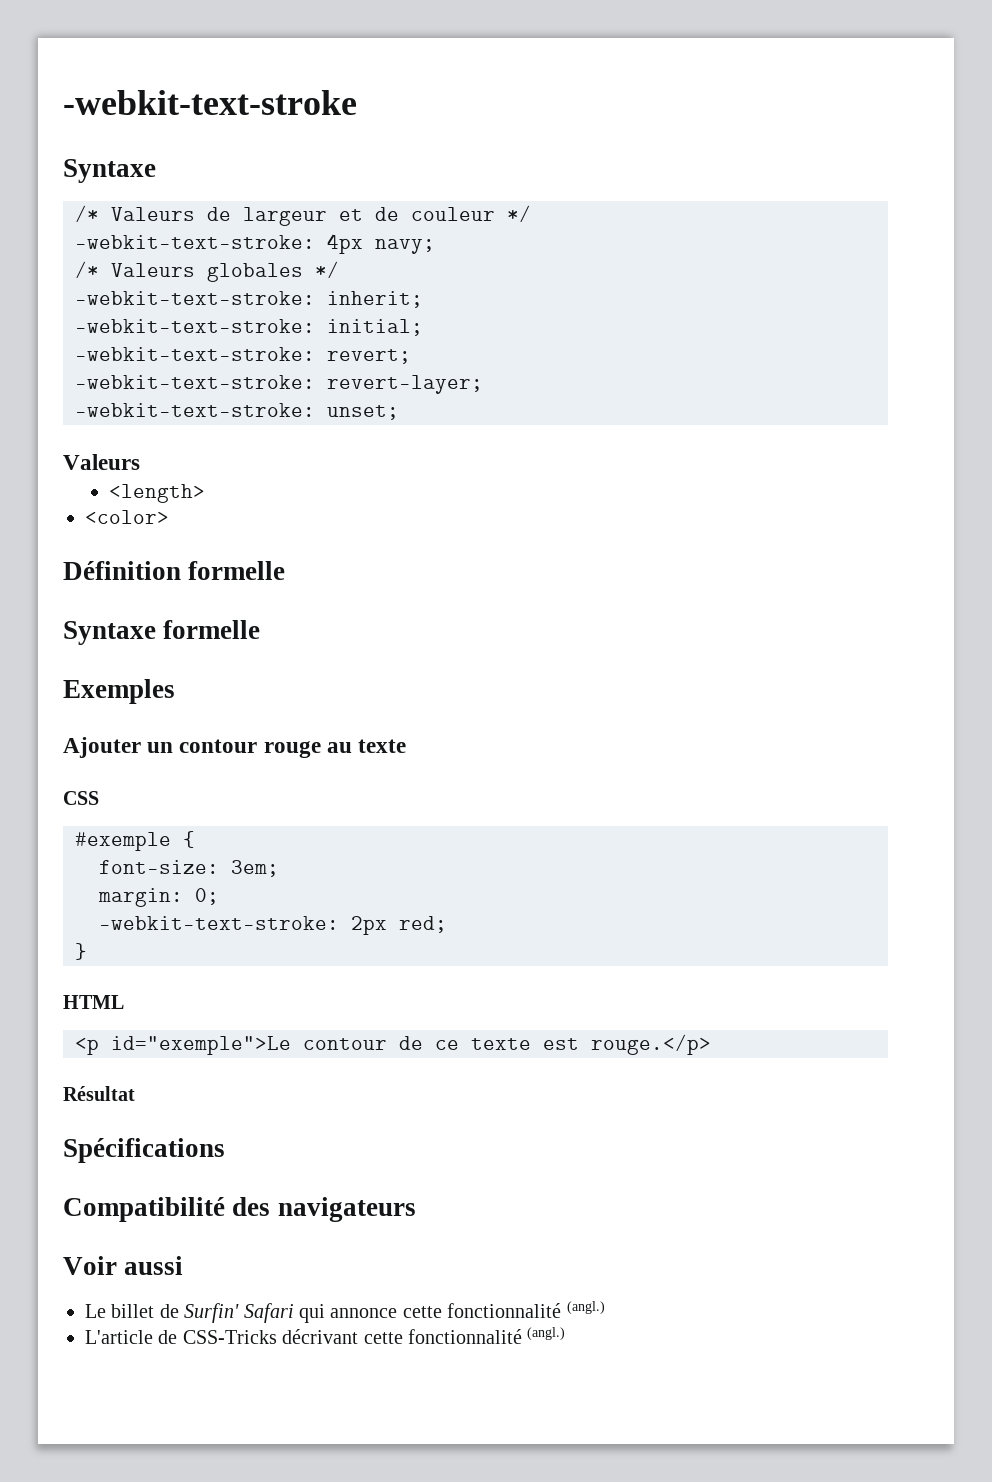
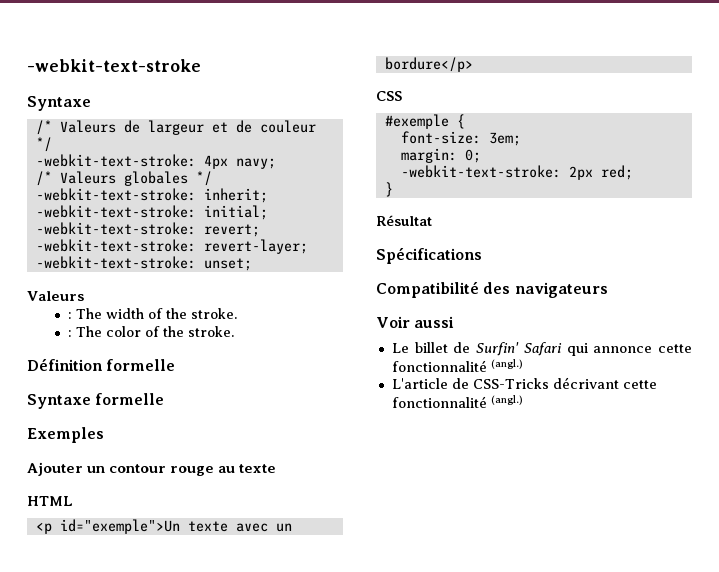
[108,484,205,503] [85,510,169,524] <length> // <color> -> [68,308,238,319] [68,326,235,337] : The width of the stroke. // : The color of the stroke.
(407, 746) none -> [27,496,73,506] [35,519,292,534] [384,57,473,72] // HTML // <p id="exemple">Un texte avec un bordure</p>
[63,995,124,1009] [75,1034,711,1055] // HTML // <p id="exemple">Le contour de ce texte est rouge.</p> -> (393, 189) none

